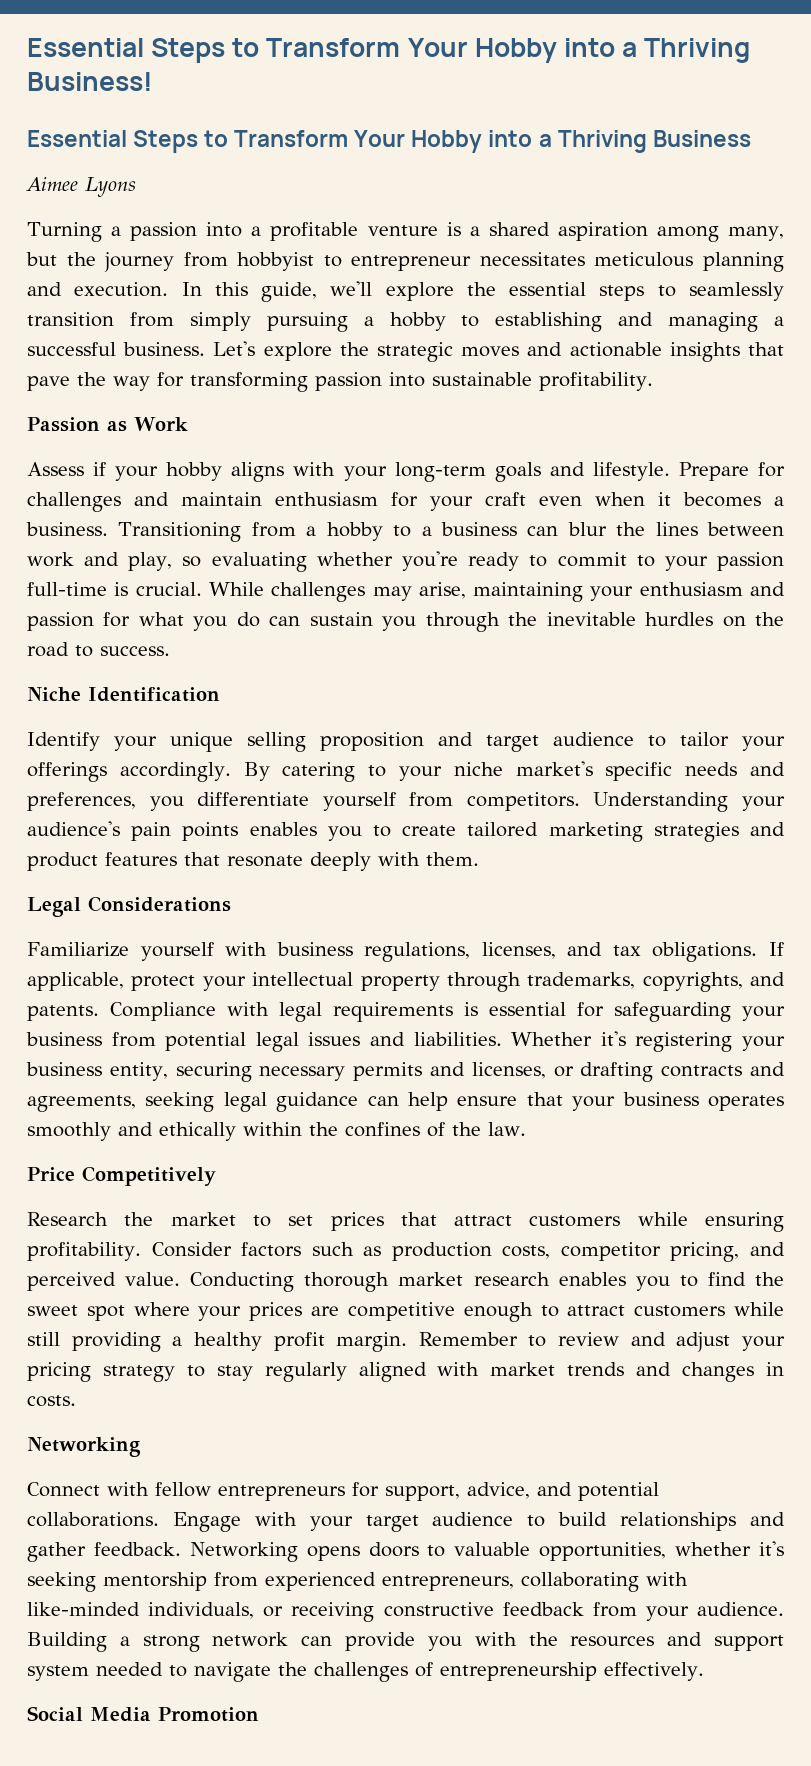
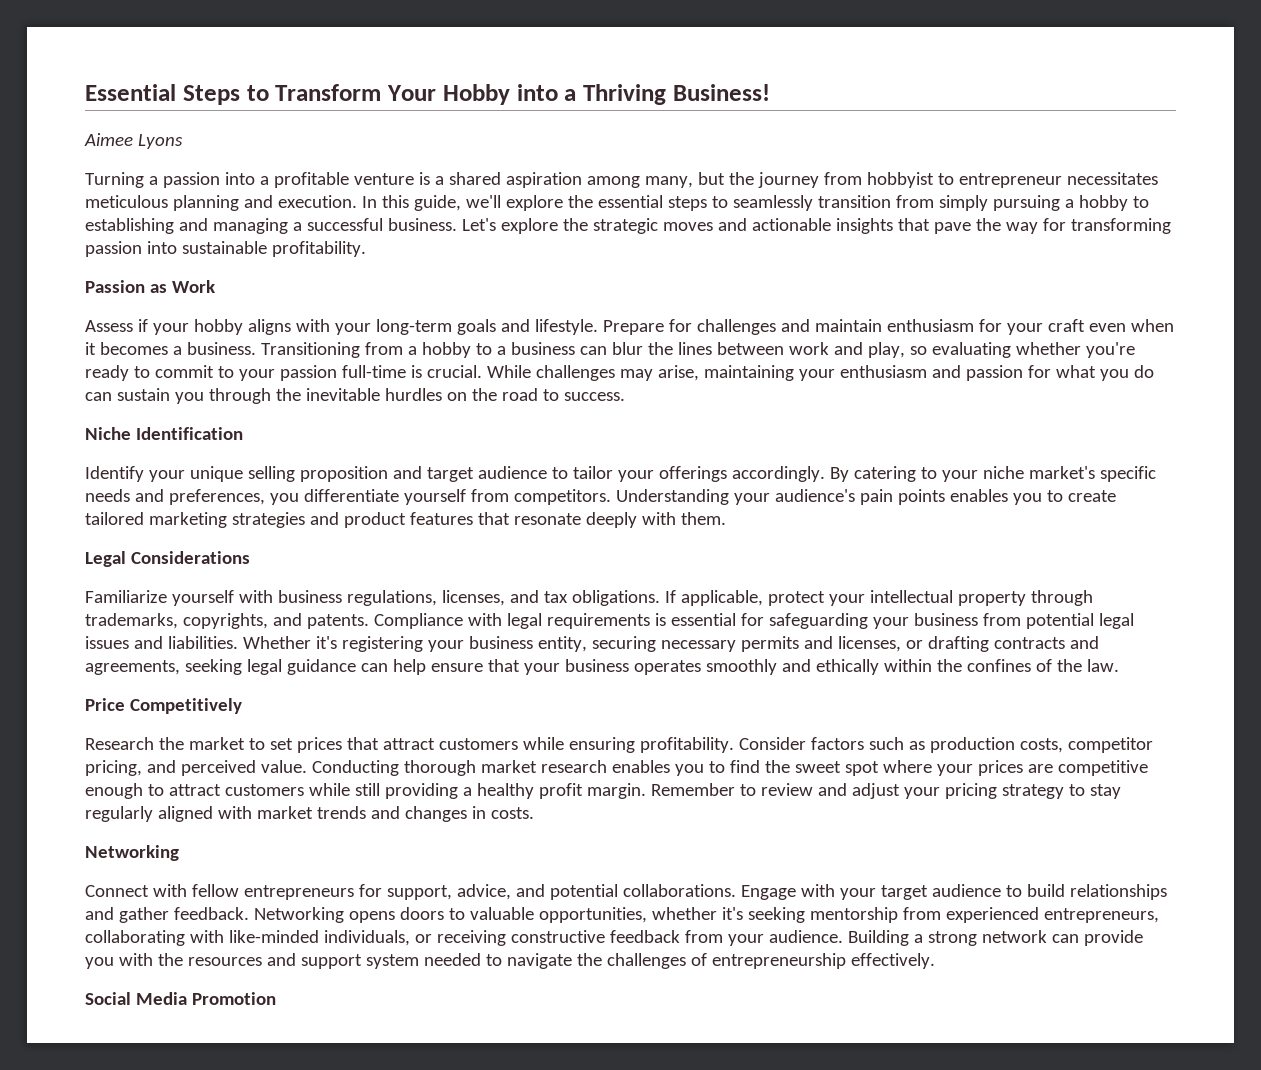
[27,130,751,153] // Essential Steps to Transform Your Hobby into a Thriving Business -> (770, 92) none

